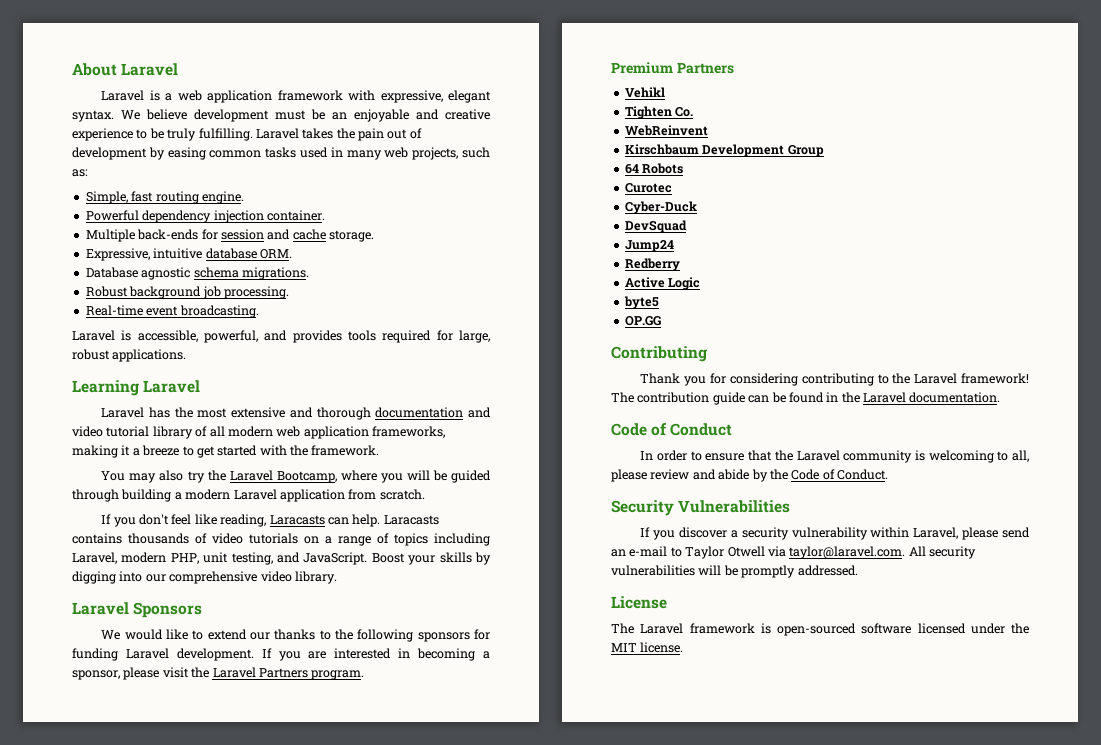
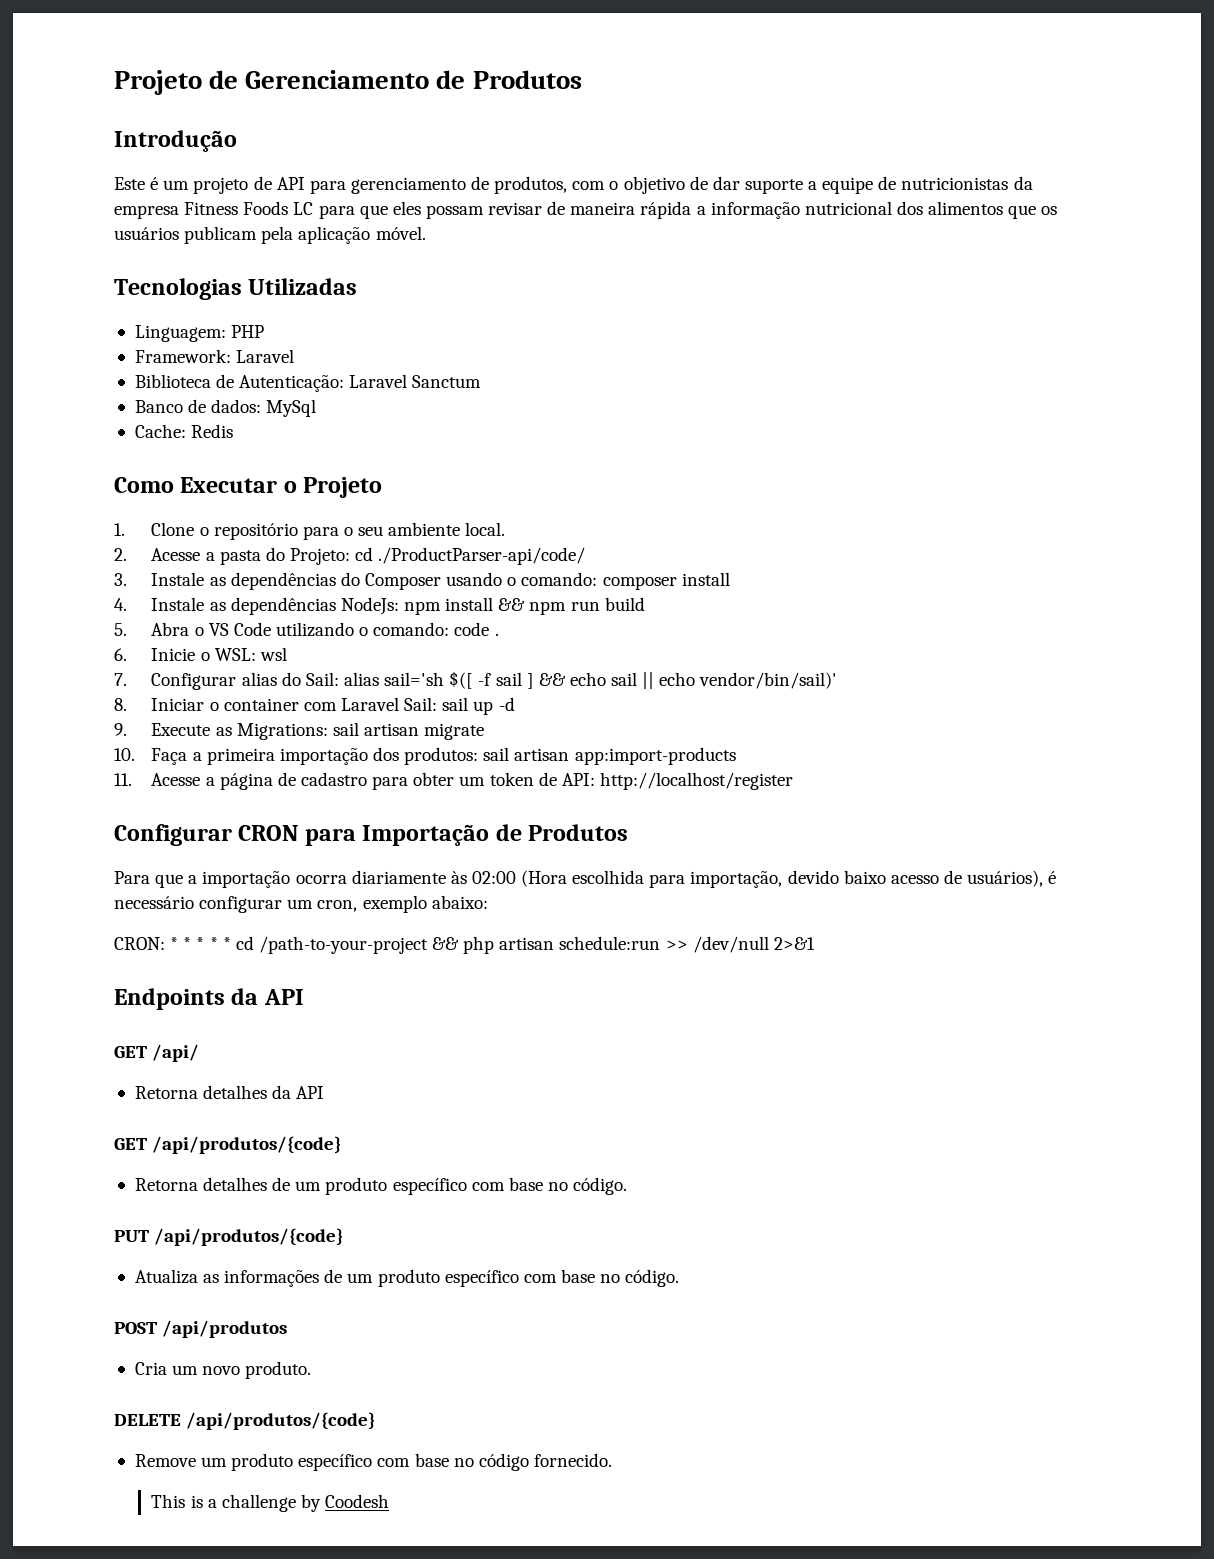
[72,63,179,76] [101,90,491,103] [72,109,490,122] [72,128,422,141] [72,147,491,160] [72,169,88,177] [85,191,244,204] [85,210,325,223] [85,229,374,242] [85,248,292,261] [85,267,309,280] [85,286,289,299] [85,305,259,318] [72,330,490,343] [72,349,187,362] [72,380,201,396] [101,407,491,420] [72,426,445,439] [72,445,380,458] [101,470,491,483] [72,489,425,502] [101,514,439,527] [72,533,490,546] [72,552,491,565] [72,571,337,584] [72,602,203,618] [101,629,491,642] [72,648,491,661] [72,667,365,680] [611,62,734,74] [624,87,665,98] [624,106,694,119] [624,125,708,136] [624,144,824,157] [624,163,684,174] [624,183,672,193] [624,201,697,214] [624,220,687,233] [624,240,674,252] [624,258,680,271] [624,277,701,290] [623,296,659,309] [624,316,661,326] [611,346,707,362] [640,373,1029,386] [611,392,1001,405] [611,423,733,436] [640,450,1029,463] [611,469,888,482] [611,500,791,516] [640,527,1030,540] [611,546,976,559] [611,565,858,578] [611,596,667,609] [611,623,1029,636] [611,642,684,653] About Laravel // Laravel is a web application framework with expressive, elegant syntax. We believe development must be an enjoyable and creative experience to be truly fulfilling. Laravel takes the pain out of development by easing common tasks used in many web projects, such as: // Simple, fast routing engine. // Powerful dependency injection container. // Multiple back-ends for session and cache storage. // Expressive, intuitive database ORM. // Database agnostic schema migrations. // Robust background job processing. // Real-time event broadcasting. // Laravel is accessible, powerful, and provides tools required for large, robust applications. // Learning Laravel // Laravel has the most extensive and thorough documentation and video tutorial library of all modern web application frameworks, making it a breeze to get started with the framework. // You may also try the Laravel Bootcamp, where you will be guided through building a modern Laravel application from scratch. // If you don't feel like reading, Laracasts can help. Laracasts contains thousands of video tutorials on a range of topics including Laravel, modern PHP, unit testing, and JavaScript. Boost your skills by digging into our comprehensive video library. // Laravel Sponsors // We would like to extend our thanks to the following sponsors for funding Laravel development. If you are interested in becoming a sponsor, please visit the Laravel Partners program. // Premium Partners // Vehikl // Tighten Co. // WebReinvent // Kirschbaum Development Group // 64 Robots // Curotec // Cyber-Duck // DevSquad // Jump24 // Redberry // Active Logic // byte5 // OP.GG // Contributing // Thank you for considering contributing to the Laravel framework! The contribution guide can be found in the Laravel documentation. // Code of Conduct // In order to ensure that the Laravel community is welcoming to all, please review and abide by the Code of Conduct. // Security Vulnerabilities // If you discover a security vulnerability within Laravel, please send an e-mail to Taylor Otwell via taylor@laravel.com. All security vulnerabilities will be promptly addressed. // License // The Laravel framework is open-sourced software licensed under the MIT license. -> [114,70,582,95] [114,130,237,152] [114,176,1033,194] [114,201,1058,219] [114,226,426,244] [114,278,358,300] [134,325,265,342] [134,349,295,363] [134,374,482,392] [134,399,317,417] [134,424,234,438] [114,477,383,498] [114,522,506,540] [114,547,586,565] [114,572,730,590] [114,597,645,615] [114,622,499,637] [114,647,287,661] [114,671,838,690] [114,697,515,715] [114,722,485,740] [114,747,736,765] [114,772,793,790] [114,824,629,846] [114,870,1057,888] [114,895,488,913] [114,936,815,954] [114,988,304,1010] [114,1044,200,1062] [134,1085,325,1099] [114,1136,342,1154] [134,1177,628,1195] [114,1228,344,1246] [134,1269,680,1287] [114,1320,288,1338] [134,1361,312,1379] [114,1412,376,1430] [134,1453,612,1471] [151,1494,390,1512] Projeto de Gerenciamento de Produtos // Introdução // Este é um projeto de API para gerenciamento de produtos, com o objetivo de dar suporte a equipe de nutricionistas da empresa Fitness Foods LC para que eles possam revisar de maneira rápida a informação nutricional dos alimentos que os usuários publicam pela aplicação móvel. // Tecnologias Utilizadas // Linguagem: PHP // Framework: Laravel // Biblioteca de Autenticação: Laravel Sanctum // Banco de dados: MySql // Cache: Redis // Como Executar o Projeto // 1. Clone o repositório para o seu ambiente local. // 2. Acesse a pasta do Projeto: cd ./ProductParser-api/code/ // 3. Instale as dependências do Composer usando o comando: composer install // 4. Instale as dependências NodeJs: npm install && npm run build // 5. Abra o VS Code utilizando o comando: code . // 6. Inicie o WSL: wsl // 7. Configurar alias do Sail: alias sail='sh $([ -f sail ] && echo sail || echo vendor/bin/sail)' // 8. Iniciar o container com Laravel Sail: sail up -d // 9. Execute as Migrations: sail artisan migrate // 10. Faça a primeira importação dos produtos: sail artisan app:import-products // 11. Acesse a página de cadastro para obter um token de API: http://localhost/register // Configurar CRON para Importação de Produtos // Para que a importação ocorra diariamente às 02:00 (Hora escolhida para importação, devido baixo acesso de usuários), é necessário configurar um cron, exemplo abaixo: // CRON: * * * * * cd /path-to-your-project && php artisan schedule:run >> /dev/null 2>&1 // Endpoints da API // GET /api/ // Retorna detalhes da API // GET /api/produtos/{code} // Retorna detalhes de um produto específico com base no código. // PUT /api/produtos/{code} // Atualiza as informações de um produto específico com base no código. // POST /api/produtos // Cria um novo produto. // DELETE /api/produtos/{code} // Remove um produto específico com base no código fornecido. // This is a challenge by Coodesh

